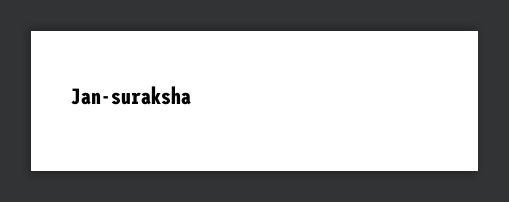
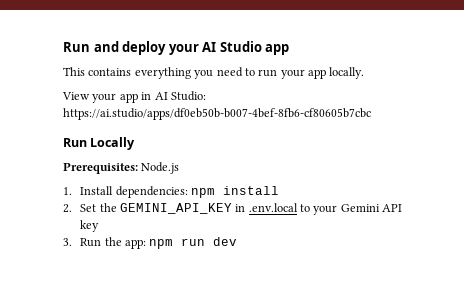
[71,86,191,105] Jan-suraksha -> [63,41,290,55] [63,67,365,79] [62,91,206,103] [63,108,371,120] [63,137,136,150] [63,162,180,174] [63,186,279,198] [63,203,403,215] [80,220,100,232] [63,237,238,249] Run and deploy your AI Studio app // This contains everything you need to run your app locally. // View your app in AI Studio: https://ai.studio/apps/df0eb50b-b007-4bef-8fb6-cf80605b7cbc // Run Locally // Prerequisites: Node.js // 1. Install dependencies: npm install // 2. Set the GEMINI_API_KEY in .env.local to your Gemini API key // 3. Run the app: npm run dev

